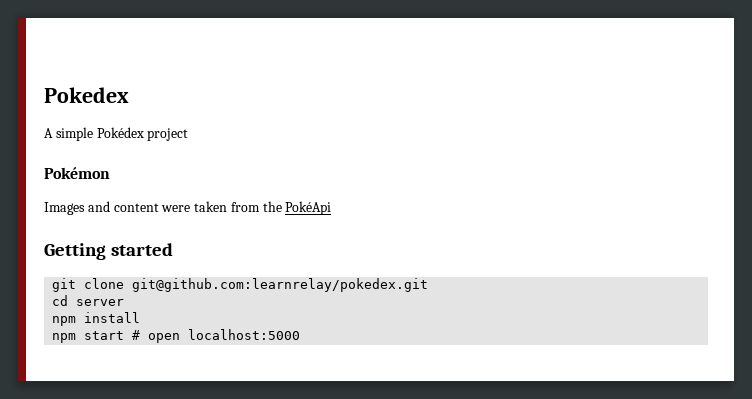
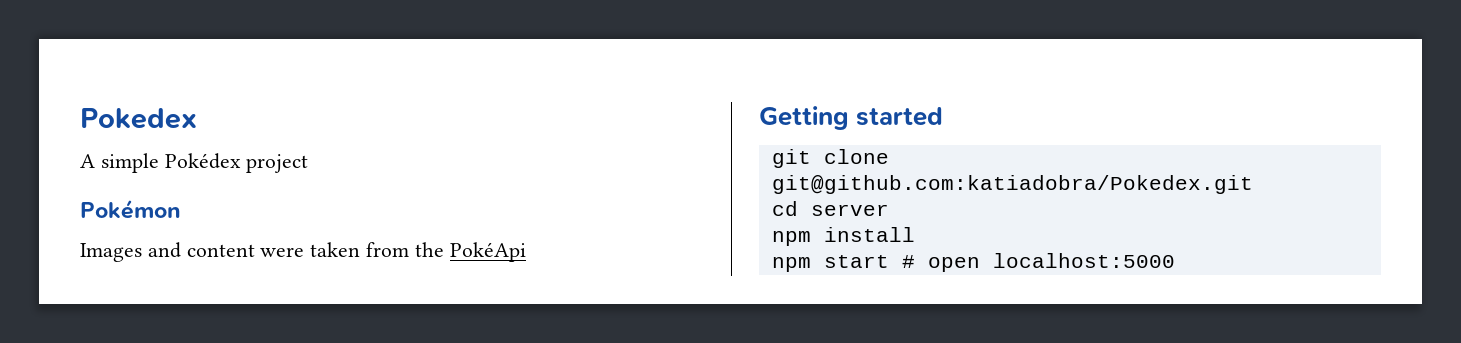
[132,278,429,292] git@github.com:learnrelay/pokedex.git -> [771,175,1253,194] git@github.com:katiadobra/Pokedex.git

